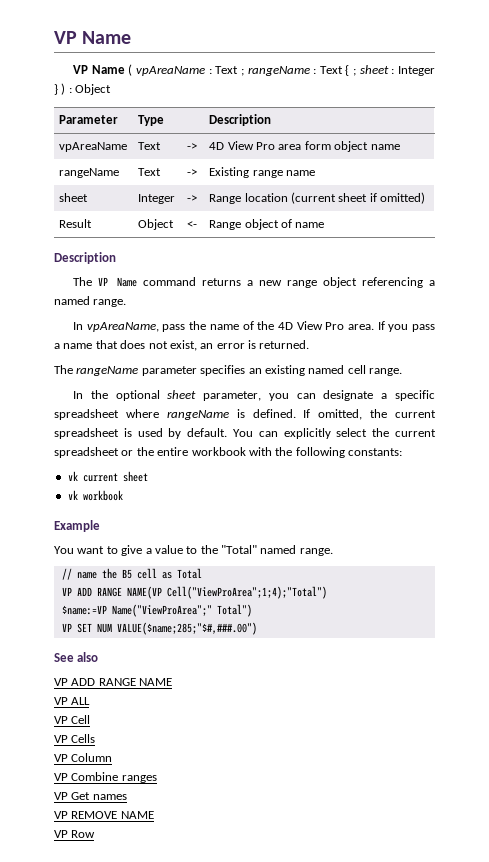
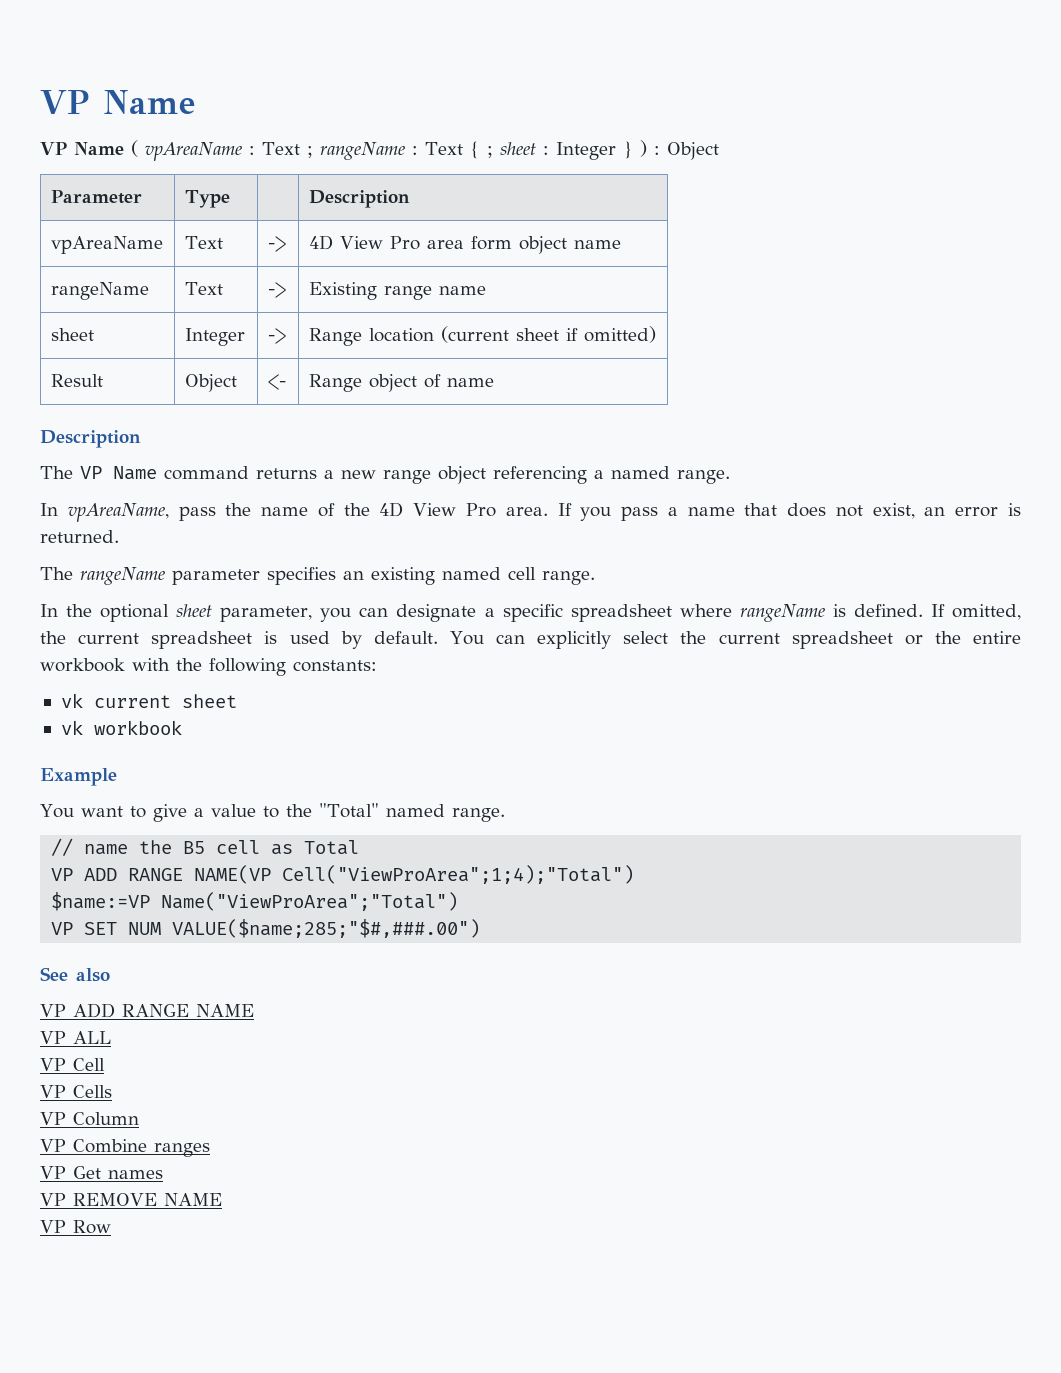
[111,604,252,617] Name("ViewProArea";" Total") -> [161,892,459,911] Name("ViewProArea";"Total")

